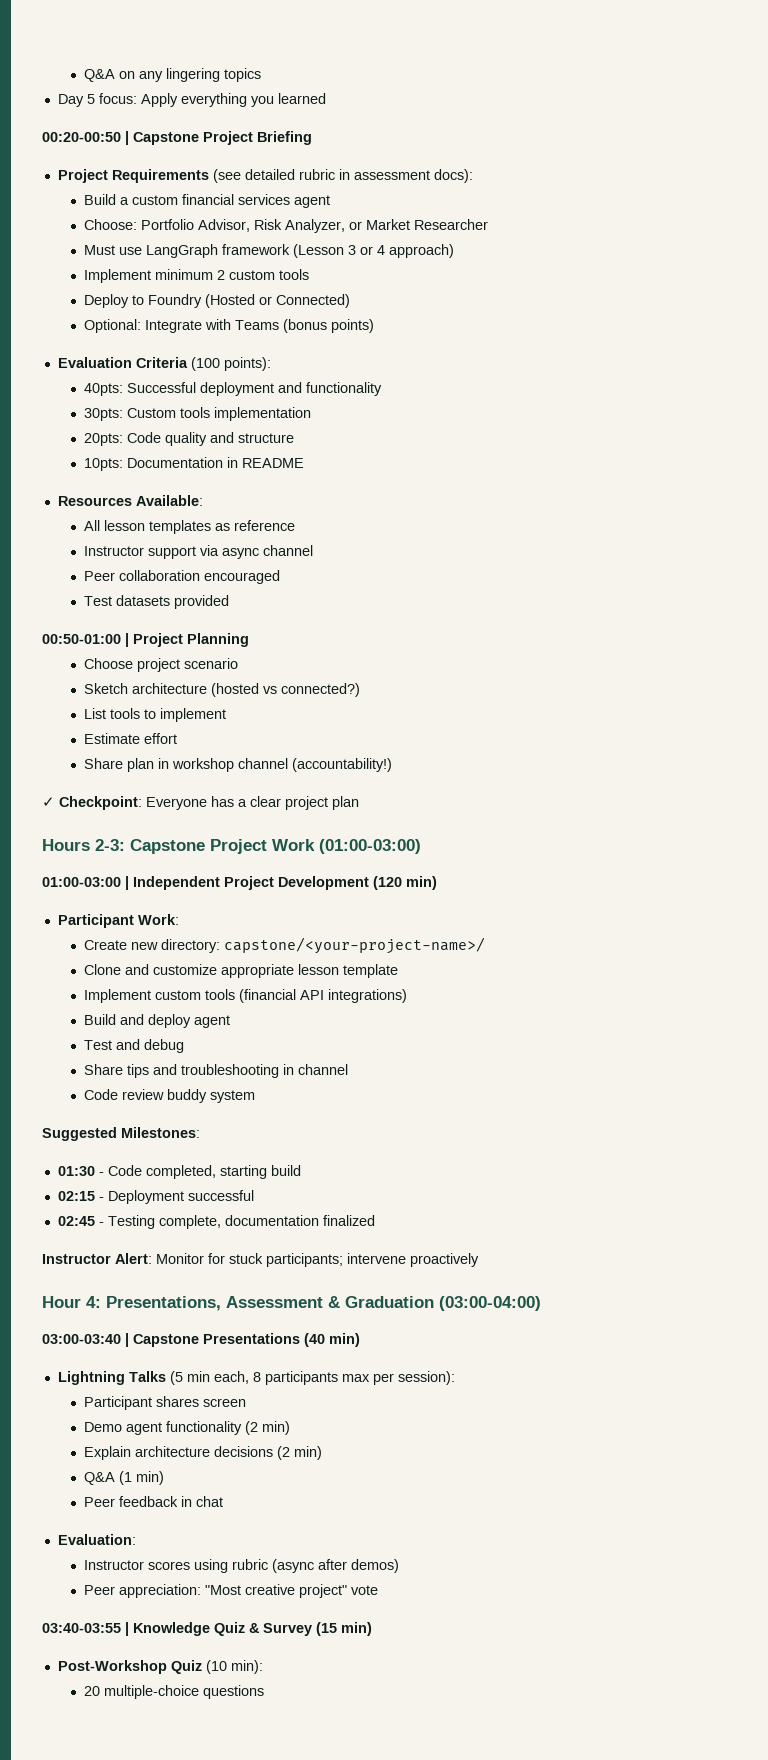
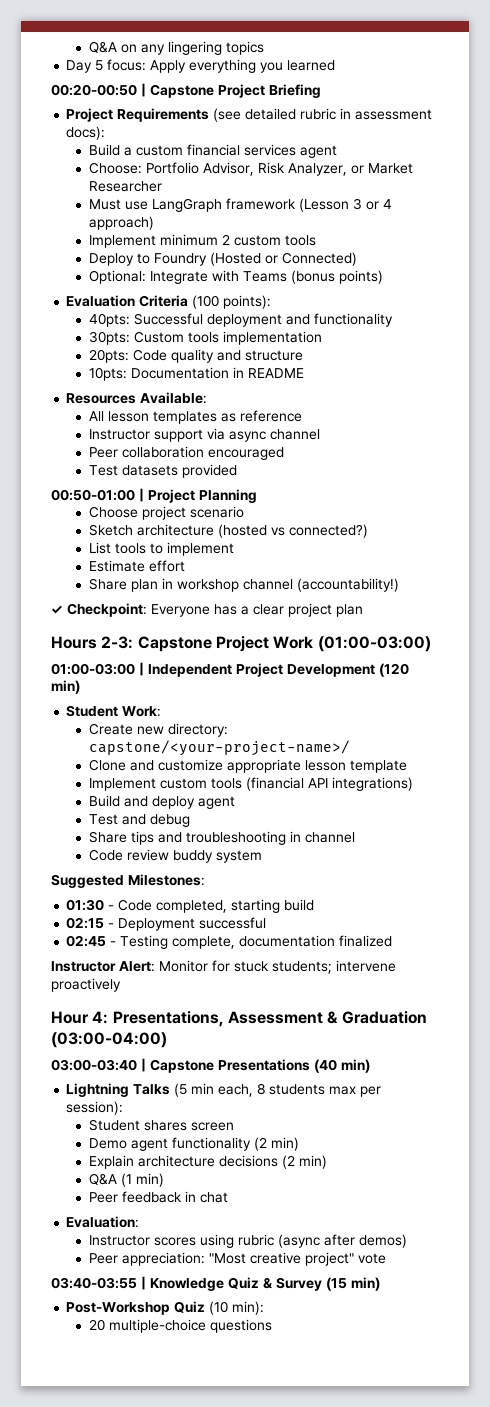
[57,914,134,928] Participant -> [66,705,119,717] Student
[266,1253,343,1267] participants; -> [272,961,332,974] students;
[264,1371,338,1385] participants -> [269,1084,326,1095] students
[84,1396,153,1410] Participant -> [88,1119,140,1131] Student

